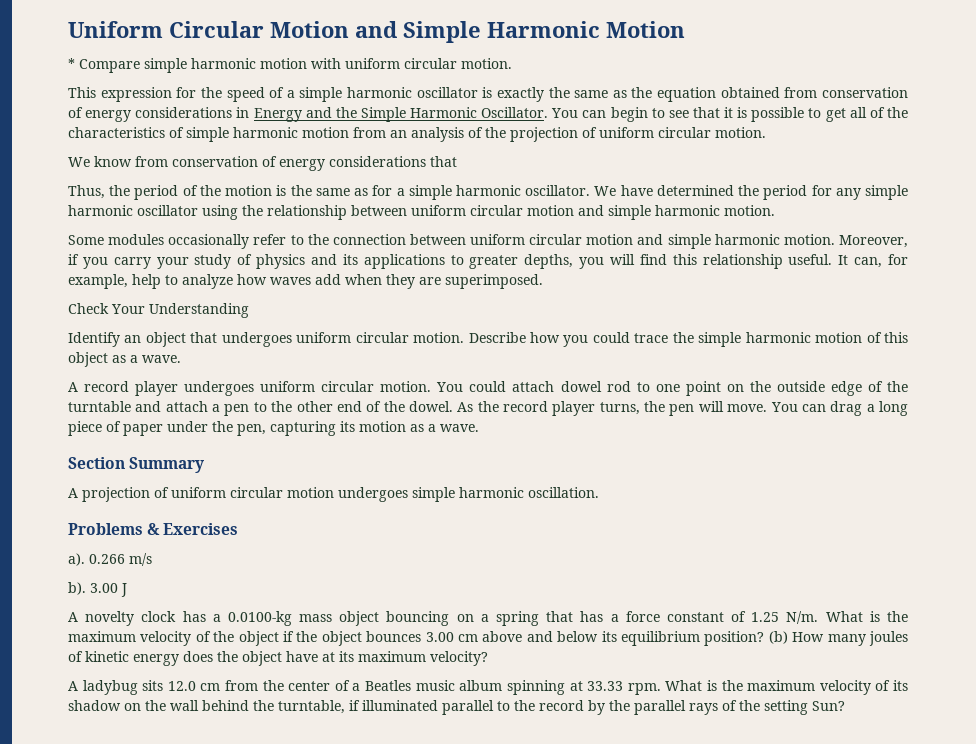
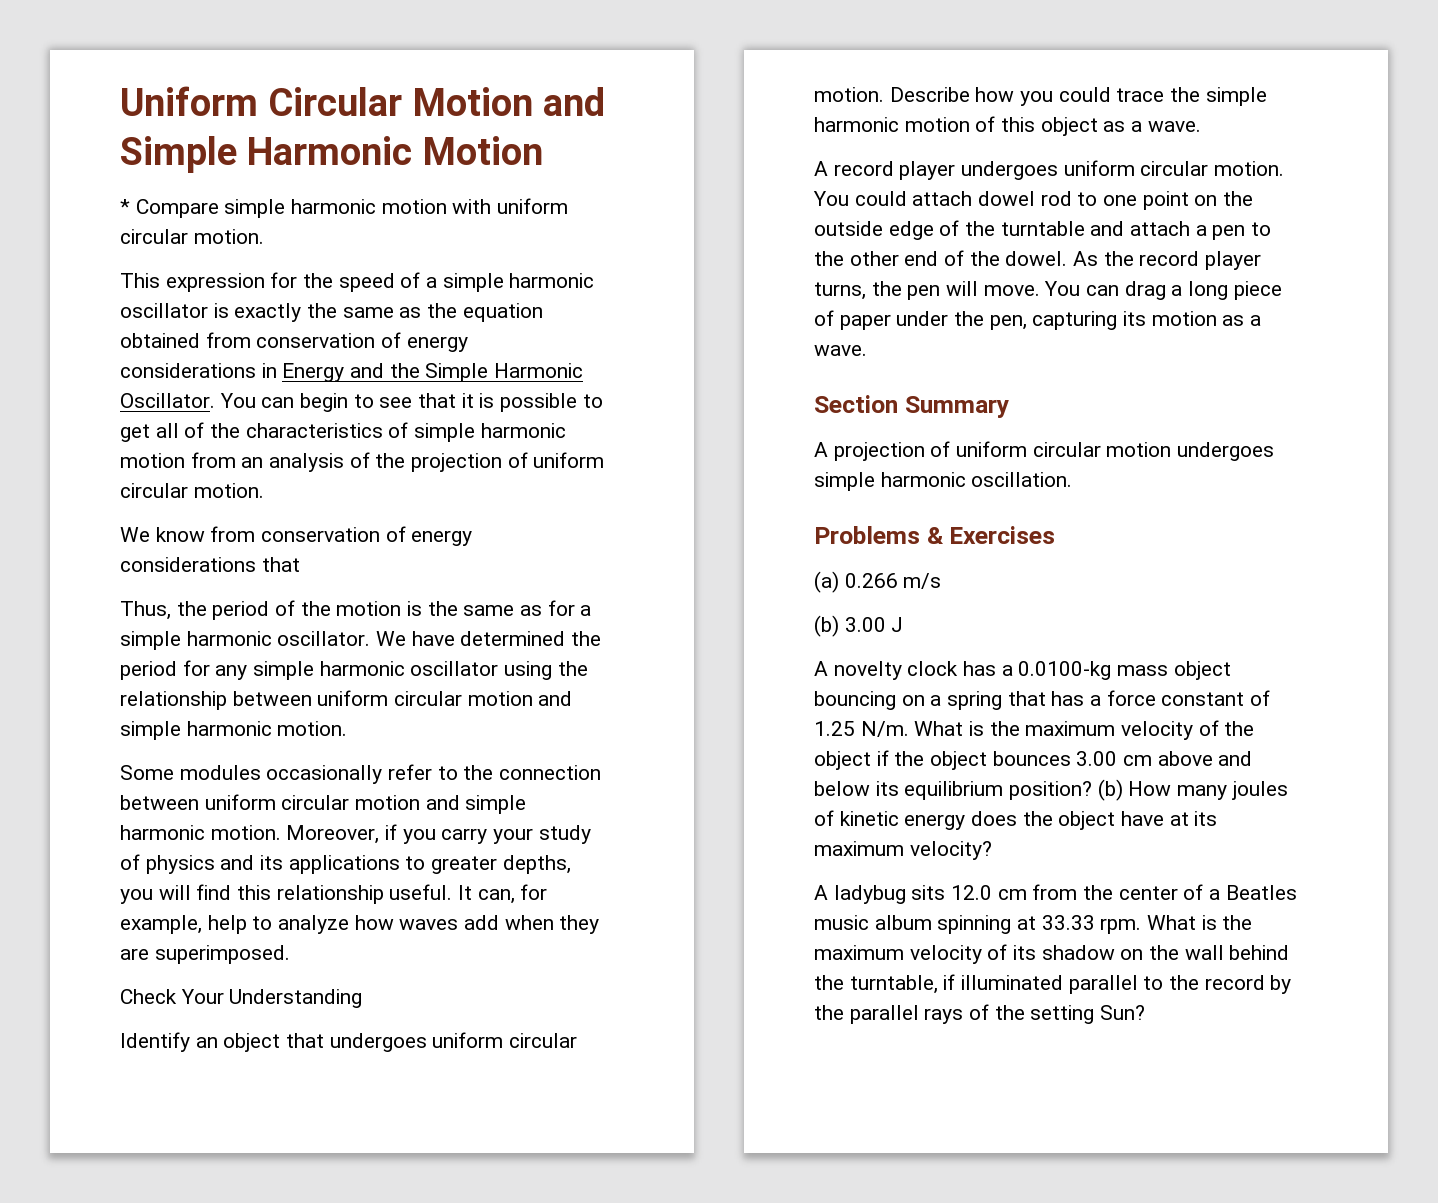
[68,553,85,566] a). -> [814,571,839,593] (a)
[68,582,86,595] b). -> [814,615,839,637] (b)

